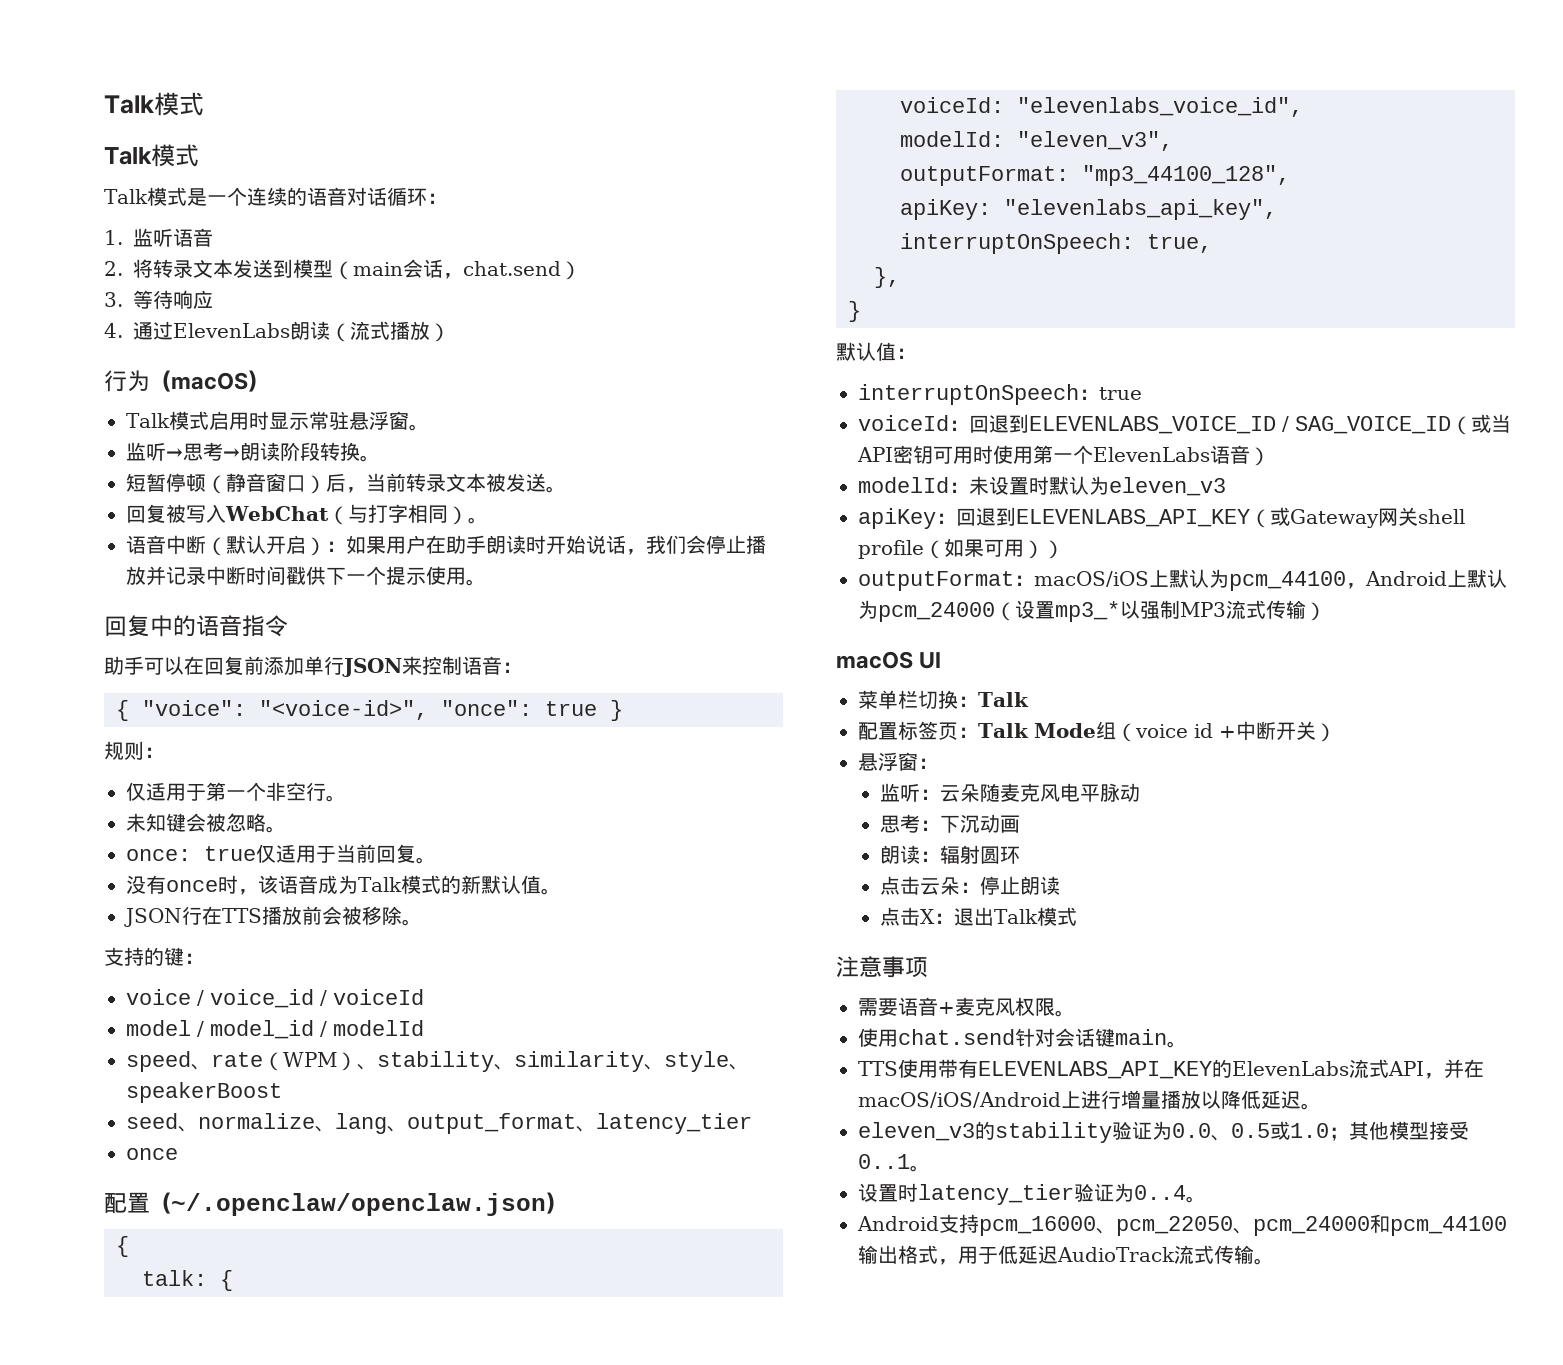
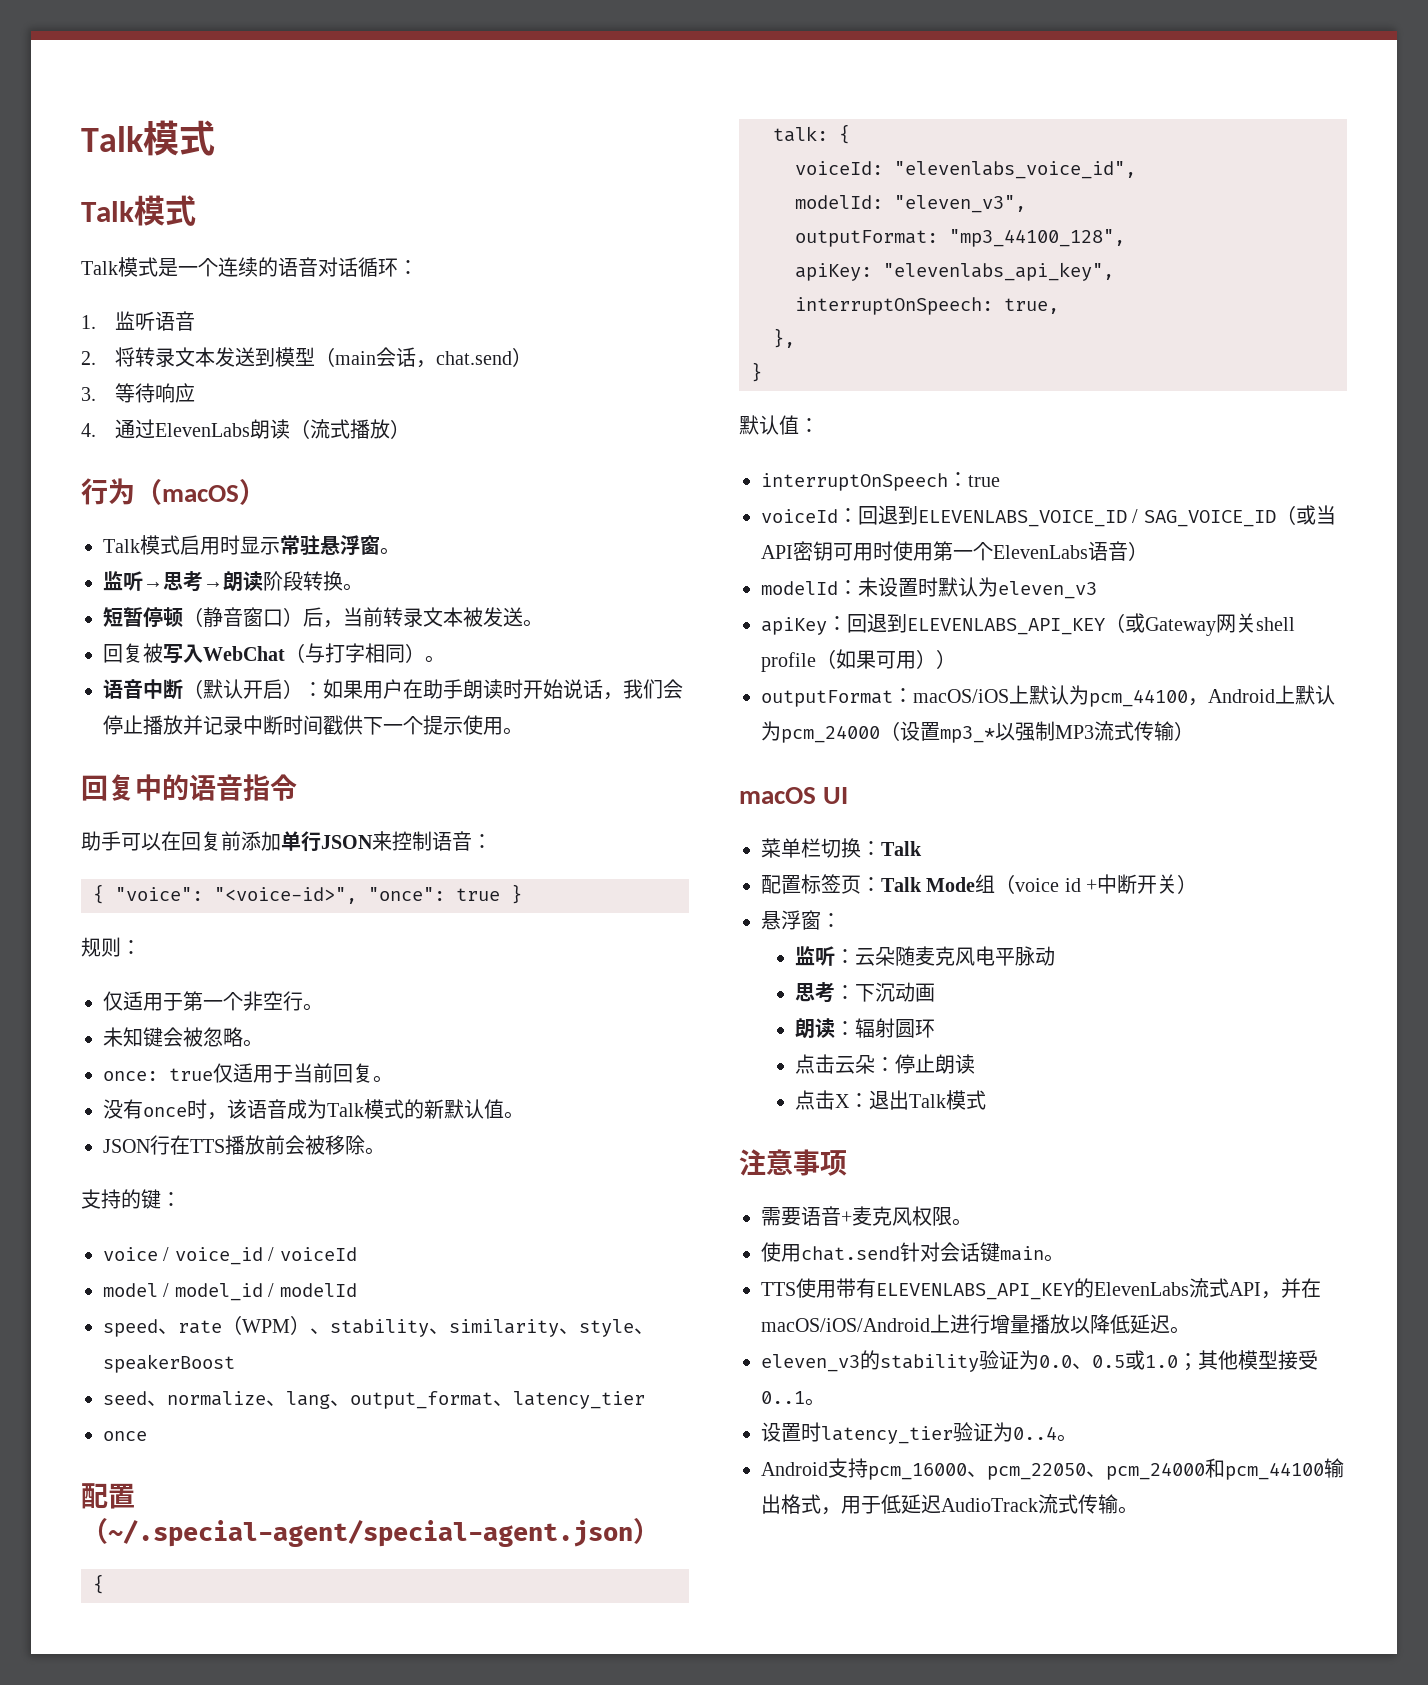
[171,1193,546,1216] ~/.openclaw/openclaw.json -> [108,1520,633,1547] ~/.special-agent/special-agent.json

